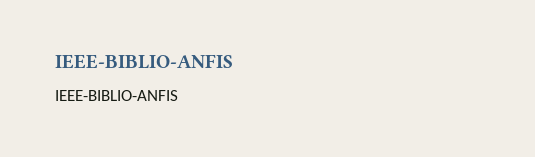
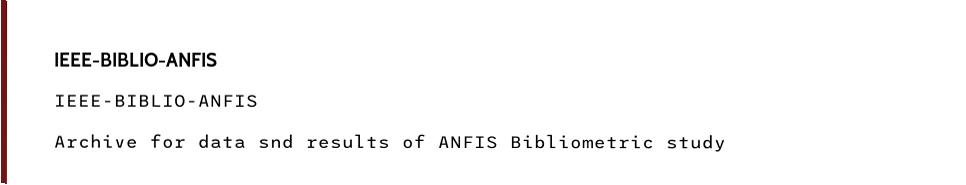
(178, 95) none -> [53,133,726,153] // Archive for data snd results of ANFIS Bibliometric study

